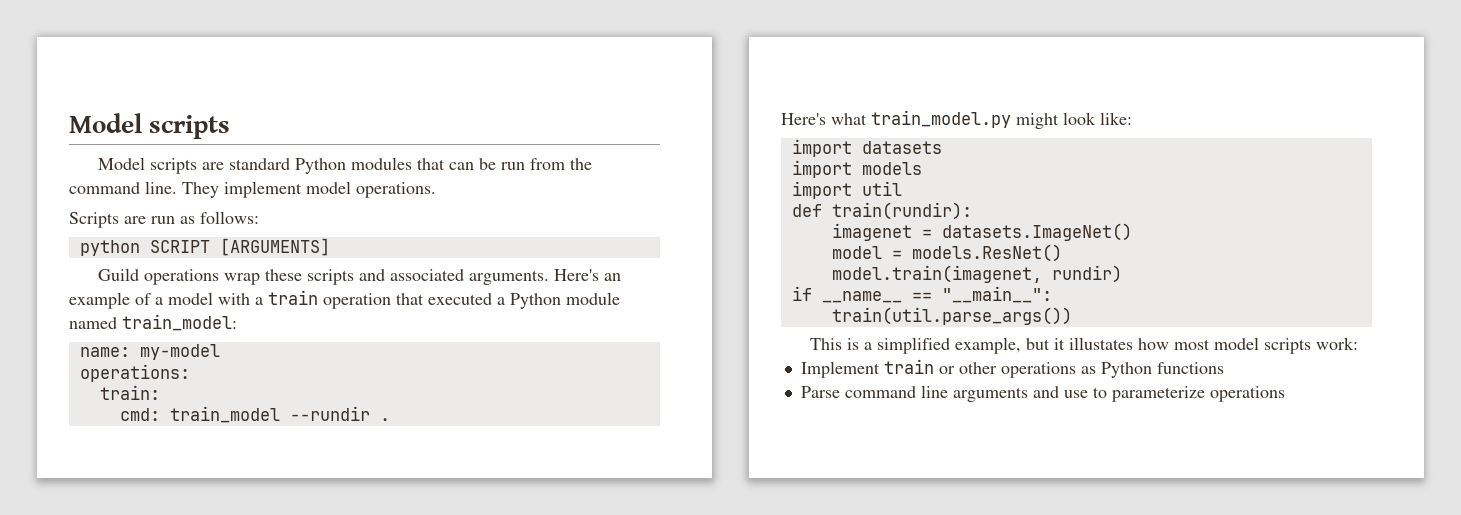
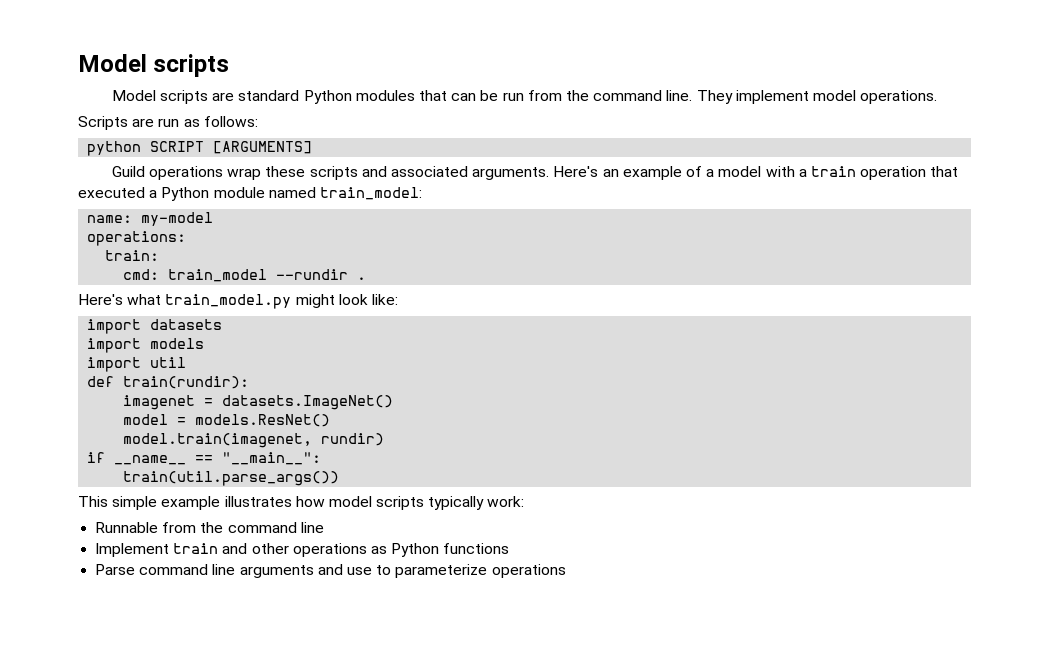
[846,337,1210,354] is a simplified example, but it illustates how most -> [112,496,325,510] simple example illustrates how
(1311, 346) none -> [428,496,485,510] typically
(1358, 343) none -> [95,522,324,533] // Runnable from the command line
[938,366,955,374] or -> [222,543,248,554] and

